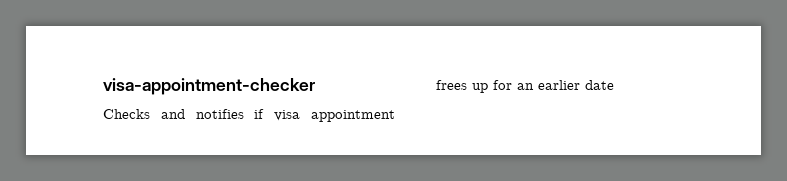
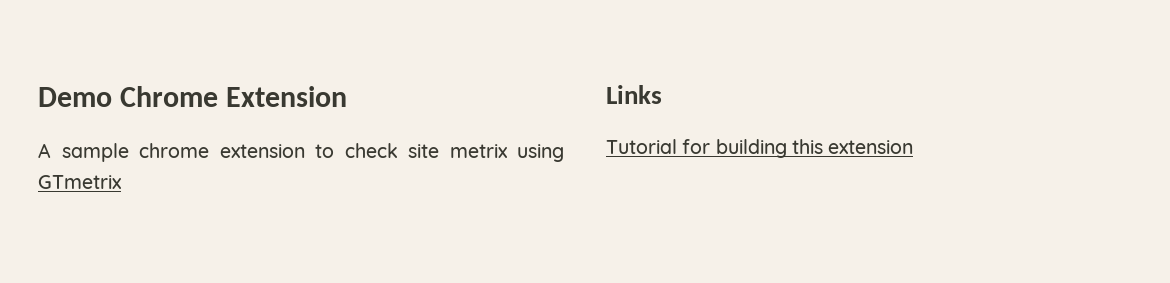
[103,78,315,95] [103,109,395,122] [436,80,614,93] visa-appointment-checker // Checks and notifies if visa appointment frees up for an earlier date -> [38,86,348,107] [38,143,564,162] [38,175,122,189] [606,85,662,104] [606,139,914,158] Demo Chrome Extension // A sample chrome extension to check site metrix using GTmetrix // Links // Tutorial for building this extension

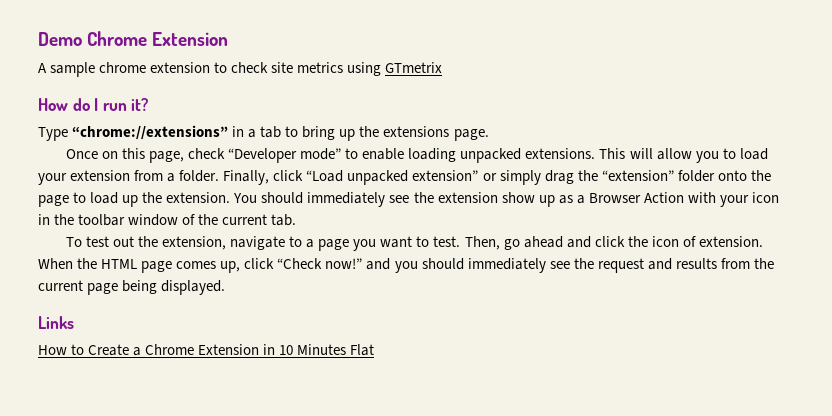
[449,144,508,158] metrix -> [297,62,344,73] metrics
[606,85,662,104] [606,139,914,158] Links // Tutorial for building this extension -> [38,98,149,111] [38,125,489,141] [65,148,768,163] [38,170,771,185] [38,192,779,207] [38,214,297,226] [65,236,763,251] [38,258,774,273] [38,280,226,295] [38,316,74,329] [38,344,375,356] How do I run it? // Type “chrome://extensions” in a tab to bring up the extensions page. // Once on this page, check “Developer mode” to enable loading unpacked extensions. This will allow you to load your extension from a folder. Finally, click “Load unpacked extension” or simply drag the “extension” folder onto the page to load up the extension. You should immediately see the extension show up as a Browser Action with your icon in the toolbar window of the current tab. // To test out the extension, navigate to a page you want to test. Then, go ahead and click the icon of extension. When the HTML page comes up, click “Check now!” and you should immediately see the request and results from the current page being displayed. // Links // How to Create a Chrome Extension in 10 Minutes Flat

